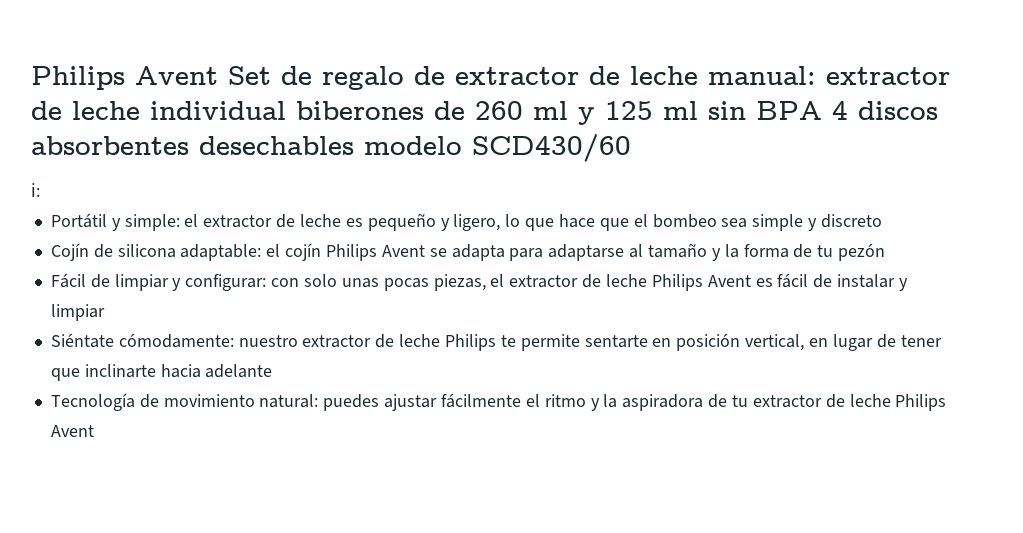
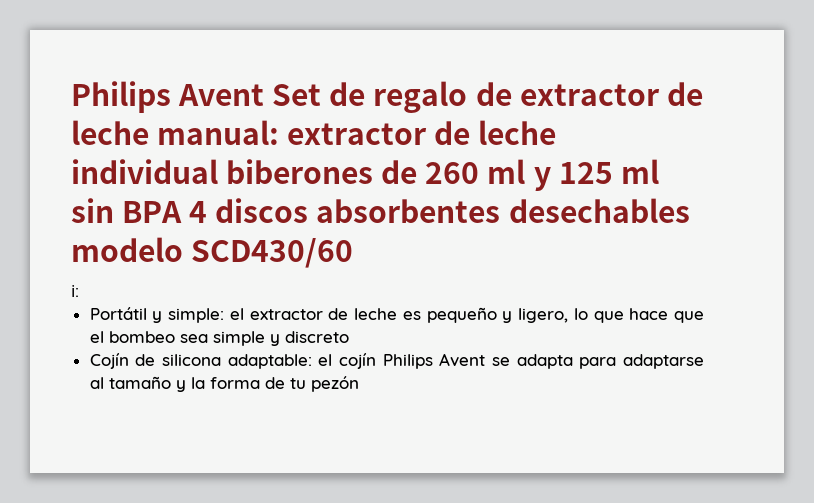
[50,273,909,291] [50,304,105,321] [50,333,942,351] [50,364,273,381] [50,393,947,411] [50,425,94,437] // Fácil de limpiar y configurar: con solo unas pocas piezas, el extractor de leche Philips Avent es fácil de instalar y limpiar // Siéntate cómodamente: nuestro extractor de leche Philips te permite sentarte en posición vertical, en lugar de tener que inclinarte hacia adelante // Tecnología de movimiento natural: puedes ajustar fácilmente el ritmo y la aspiradora de tu extractor de leche Philips Avent -> (359, 384) none

